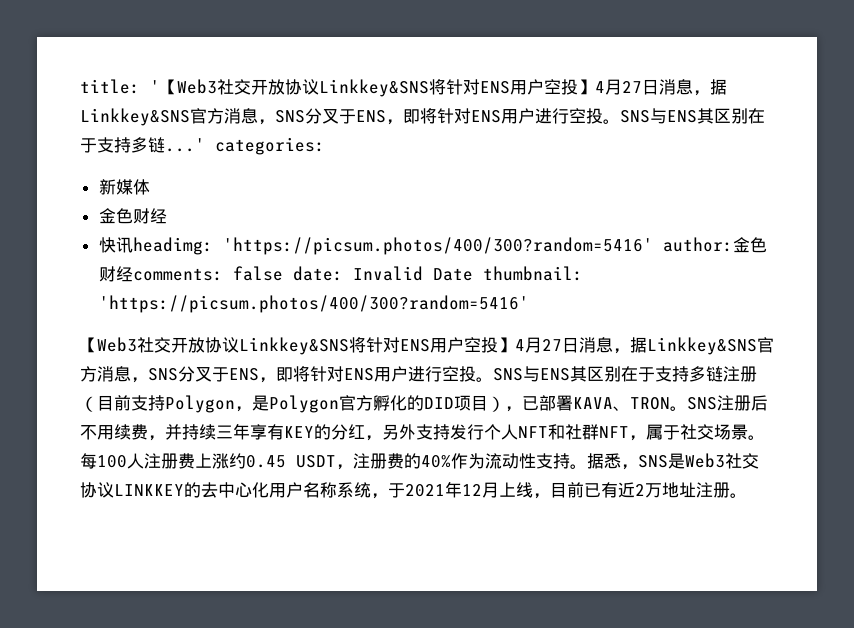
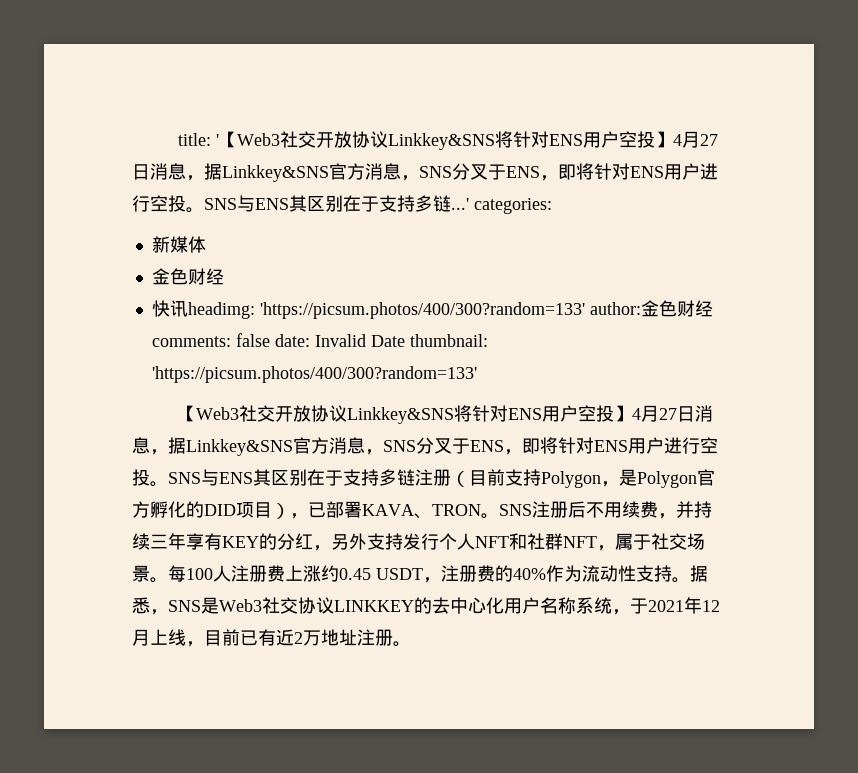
[222,237,653,255] 'https://picsum.photos/400/300?random=5416' -> [259,302,585,319] 'https://picsum.photos/400/300?random=133'
[98,295,529,313] 'https://picsum.photos/400/300?random=5416' -> [151,366,477,383] 'https://picsum.photos/400/300?random=133'

